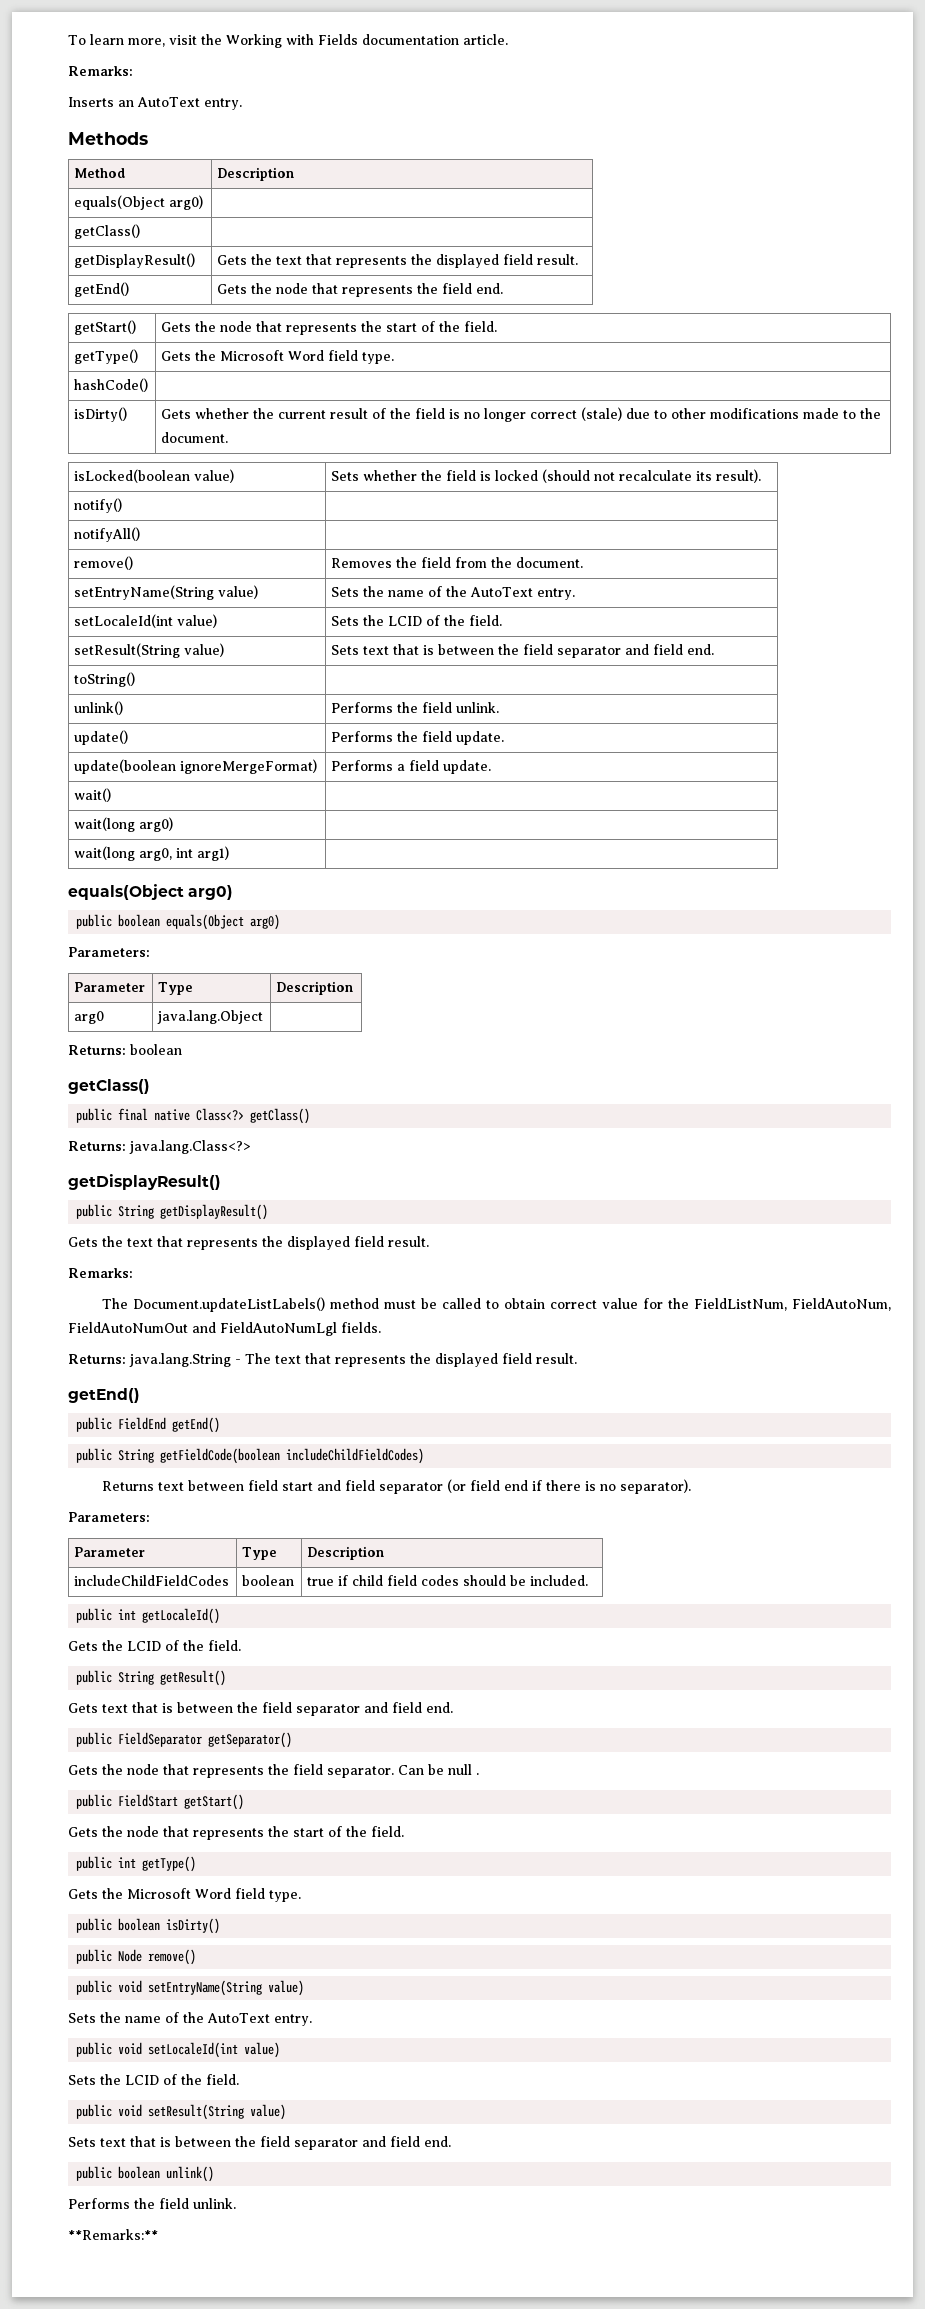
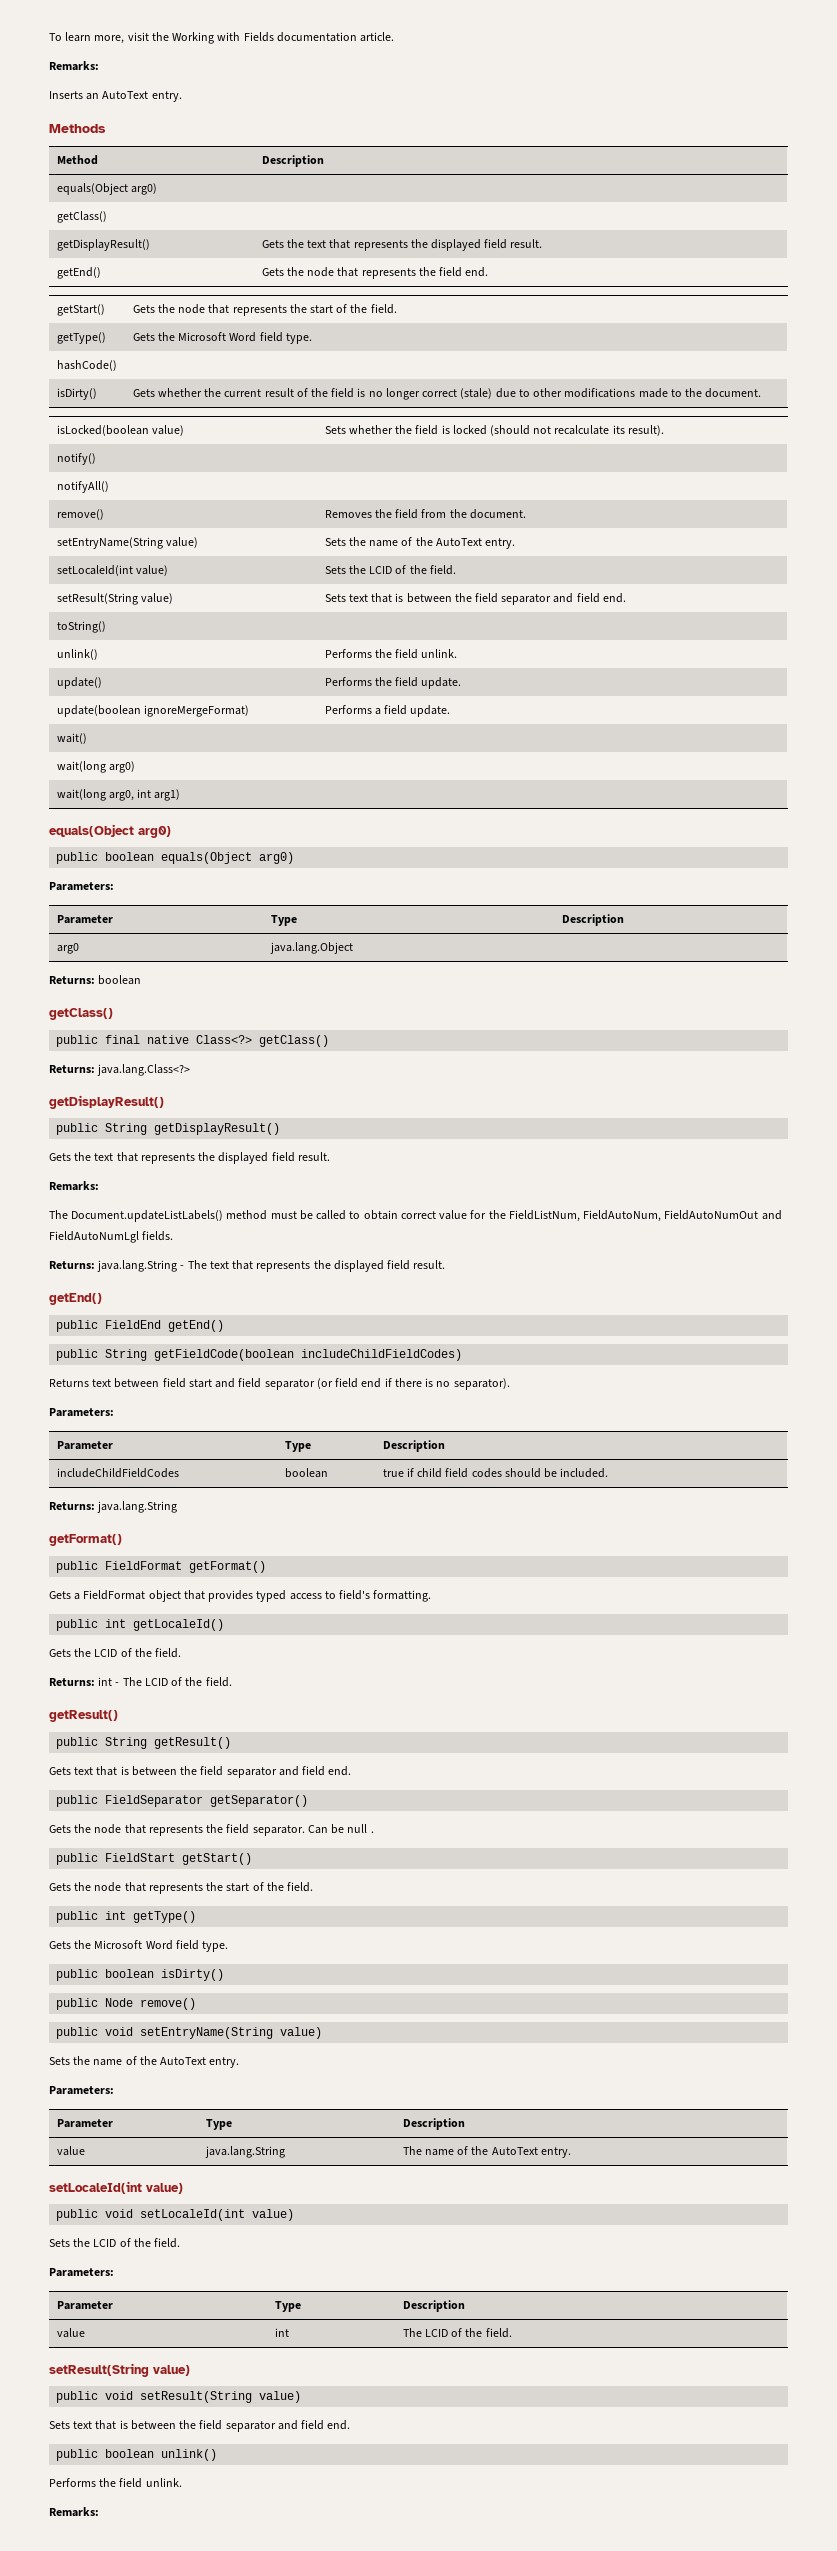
(589, 1580) none -> [49,1501,178,1513] [49,1534,122,1546] [56,1561,267,1573] [49,1590,432,1602] // Returns: java.lang.String // getFormat() // public FieldFormat getFormat() // Gets a FieldFormat object that provides typed access to field's formatting.
(241, 1645) none -> [49,1677,232,1687] [49,1710,118,1722] // Returns: int - The LCID of the field. // getResult()
(312, 2020) none -> [49,2086,114,2095] [56,2119,113,2128] [205,2119,232,2130] [402,2118,465,2130] [56,2146,85,2156] [204,2146,285,2158] [402,2146,571,2158] [49,2181,183,2194] // Parameters: // Parameter | Type | Description // value | java.lang.String | The name of the AutoText entry. // setLocaleId(int value)
(239, 2079) none -> [49,2268,114,2277] [56,2301,113,2310] [274,2301,301,2312] [402,2300,465,2312] [56,2328,85,2338] [274,2328,289,2337] [402,2328,512,2338] [49,2363,190,2377] // Parameters: // Parameter | Type | Description // value | int | The LCID of the field. // setResult(String value)
[68,2229,158,2240] **Remarks:** -> [49,2507,99,2517] Remarks:

